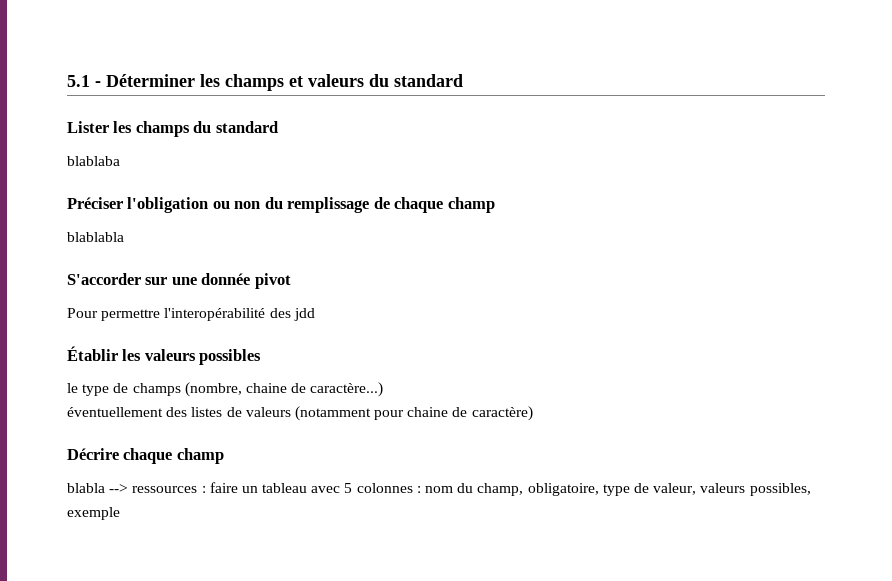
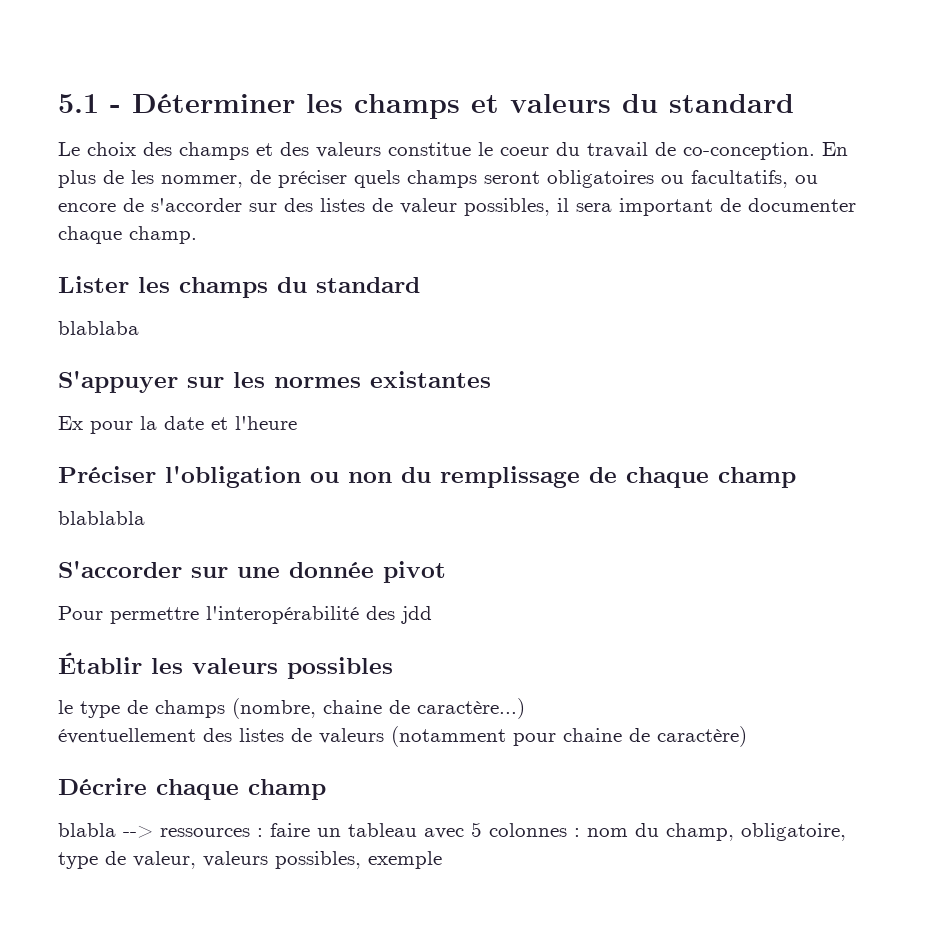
(463, 80) none -> [58,142,848,160] [58,170,818,188] [58,198,856,216] [58,226,197,244] // Le choix des champs et des valeurs constitue le coeur du travail de co-conception. En plus de les nommer, de préciser quels champs seront obligatoires ou facultatifs, ou encore de s'accorder sur des listes de valeur possibles, il sera important de documenter chaque champ.
(120, 161) none -> [58,370,491,393] [58,416,297,434] // S'appuyer sur les normes existantes // Ex pour la date et l'heure

